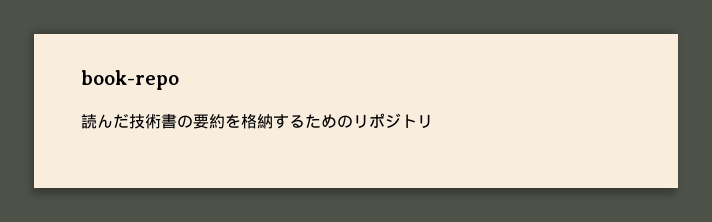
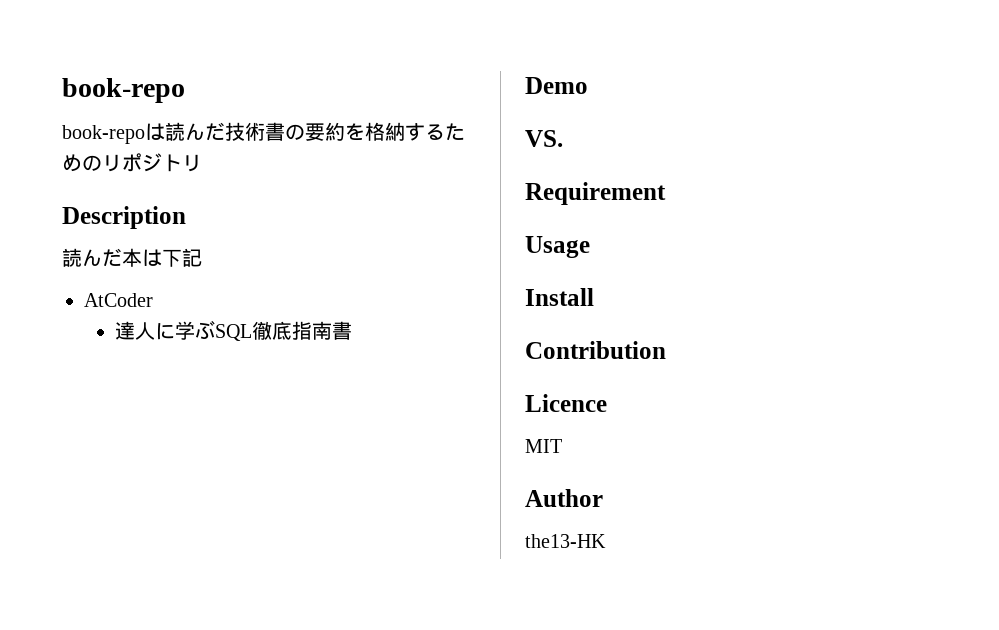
(179, 80) none -> [62,123,165,144] book-repoは
(433, 121) none -> [62,206,186,229] [62,248,202,267] [84,293,153,307] [114,320,352,341] [525,77,588,94] [525,130,563,147] [525,182,666,205] [525,236,590,258] [525,288,594,306] [525,341,666,359] [525,394,607,412] [525,439,562,453] [525,489,603,507] [525,534,606,548] // Description // 読んだ本は下記 // AtCoder // 達人に学ぶSQL徹底指南書 // Demo // VS. // Requirement // Usage // Install // Contribution // Licence // MIT // Author // the13-HK

